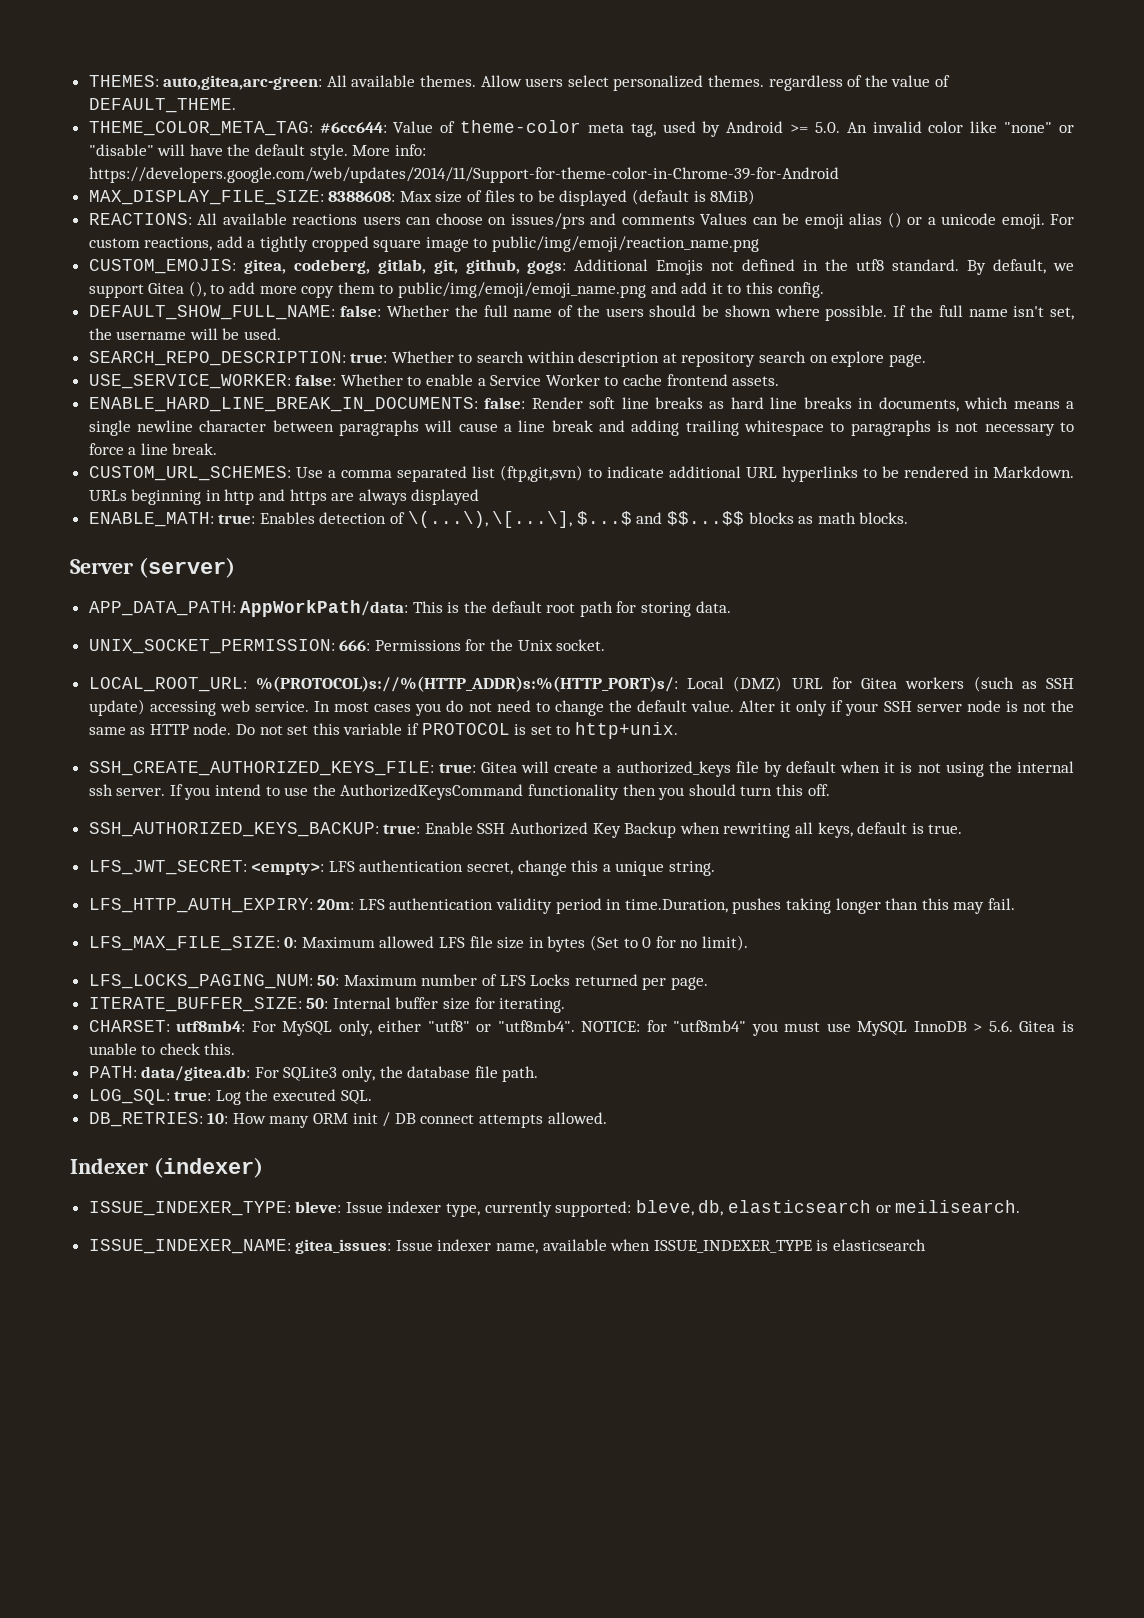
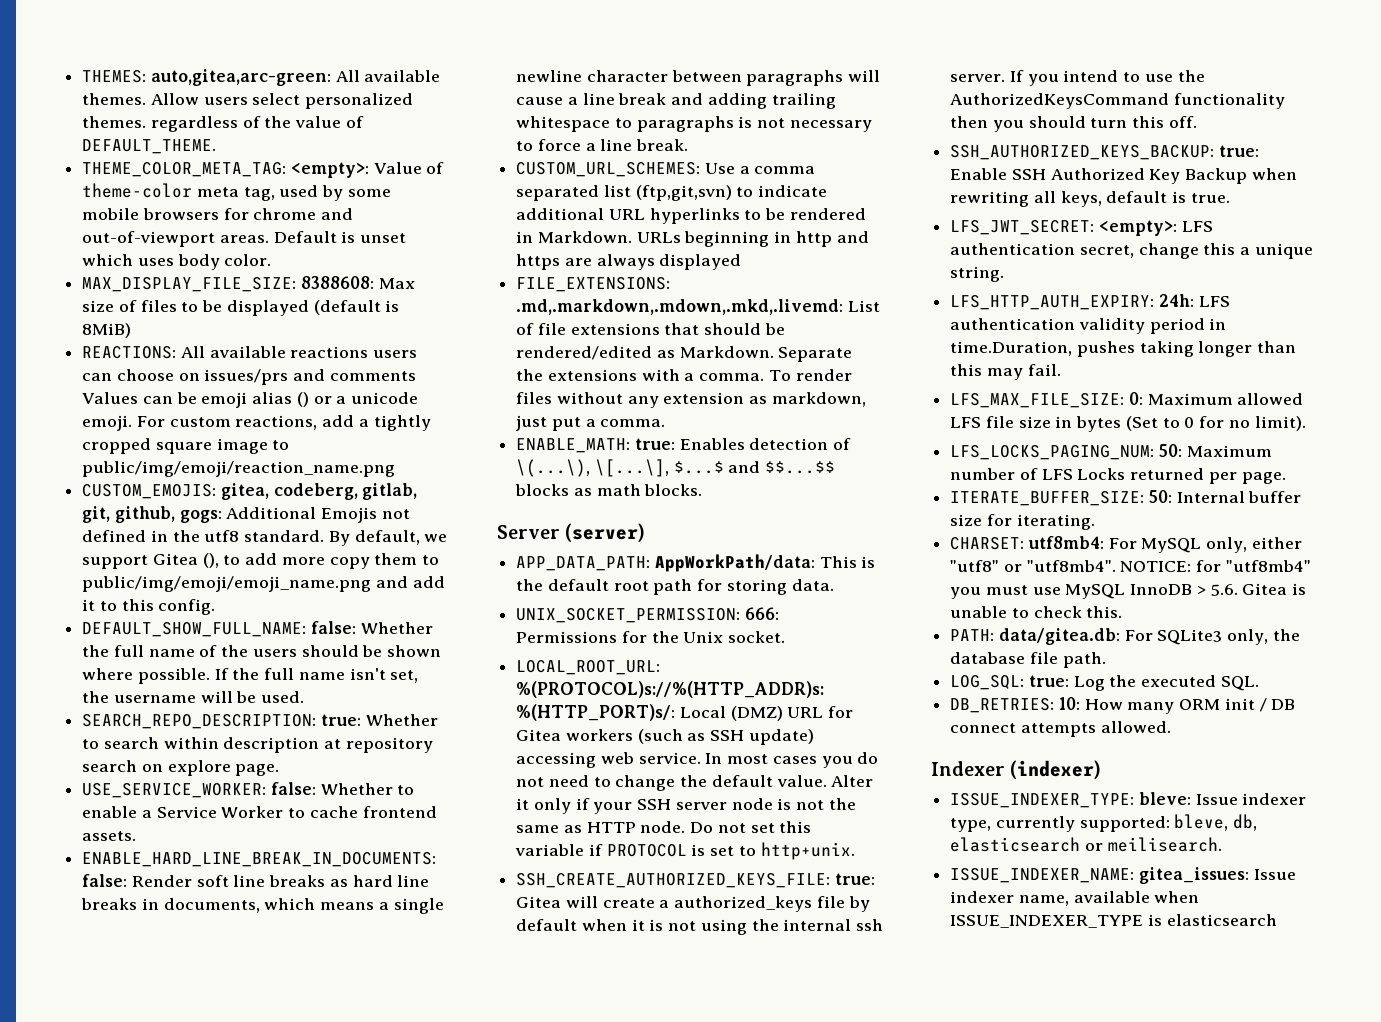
[319,122,387,133] #6cc644: -> [290,162,369,178] <empty>:
[726,121,1075,133] [88,144,426,160] [88,167,839,183] Android >= 5.0. An invalid color like "none" or "disable" will have the default style. More info: https://developers.google.com/web/updates/2014/11/Support-for-theme-color-in-Chrome-39-for-Android -> [347,189,391,197] [82,208,354,220] [82,231,407,247] [82,254,272,270] some mobile browsers for chrome and out-of-viewport areas. Default is unset which uses body color.
(480, 497) none -> [516,277,671,292] [516,299,880,315] [516,323,785,335] [516,346,853,362] [516,369,852,381] [516,392,866,408] [516,415,666,431] // FILE_EXTENSIONS: .md,.markdown,.mdown,.mkd,.livemd: List of file extensions that should be rendered/edited as Markdown. Separate the extensions with a comma. To render files without any extension as markdown, just put a comma.
[317,899,355,910] 20m: -> [1158,294,1194,307] 24h:

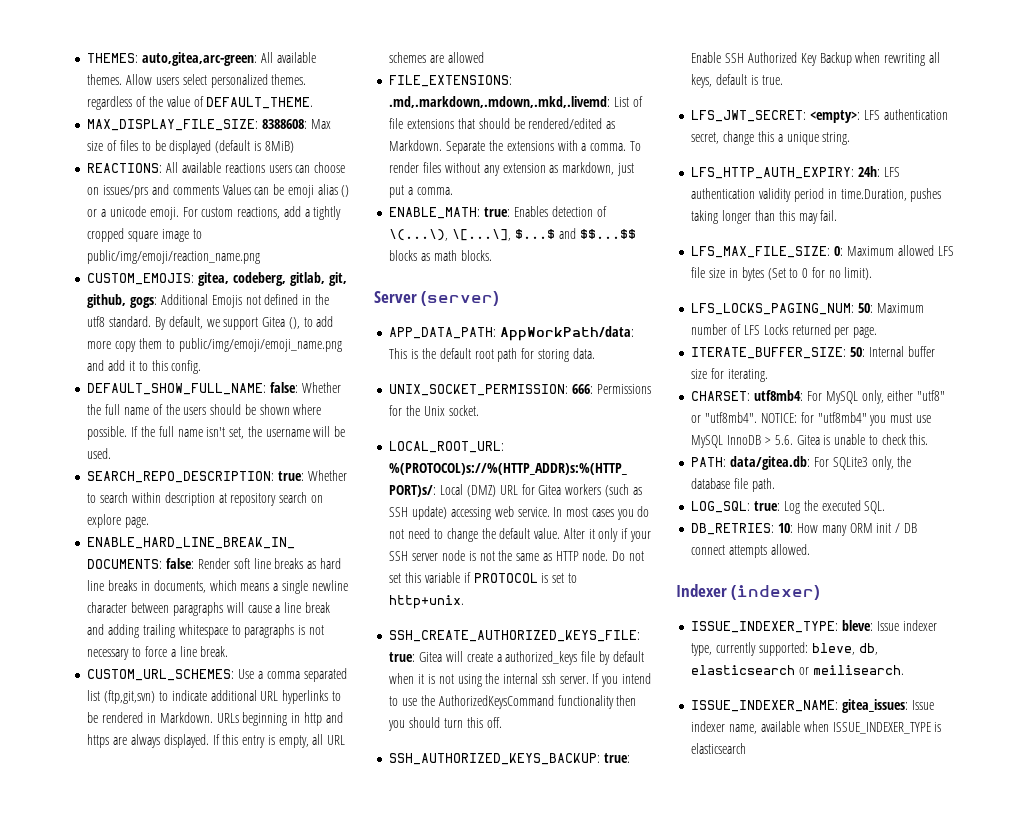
[82,162,445,178] [82,183,391,201] [82,208,354,220] [82,231,407,247] [82,254,272,270] // THEME_COLOR_META_TAG: <empty>: Value of theme-color meta tag, used by some mobile browsers for chrome and out-of-viewport areas. Default is unset which uses body color. -> (314, 103) none
[82,782,415,798] [82,806,437,818] [82,831,137,841] // USE_SERVICE_WORKER: false: Whether to enable a Service Worker to cache frontend assets. -> (150, 522) none
[659,254,742,270] displayed -> [163,734,346,748] [389,52,484,63] displayed. If this entry is empty, all URL schemes are allowed

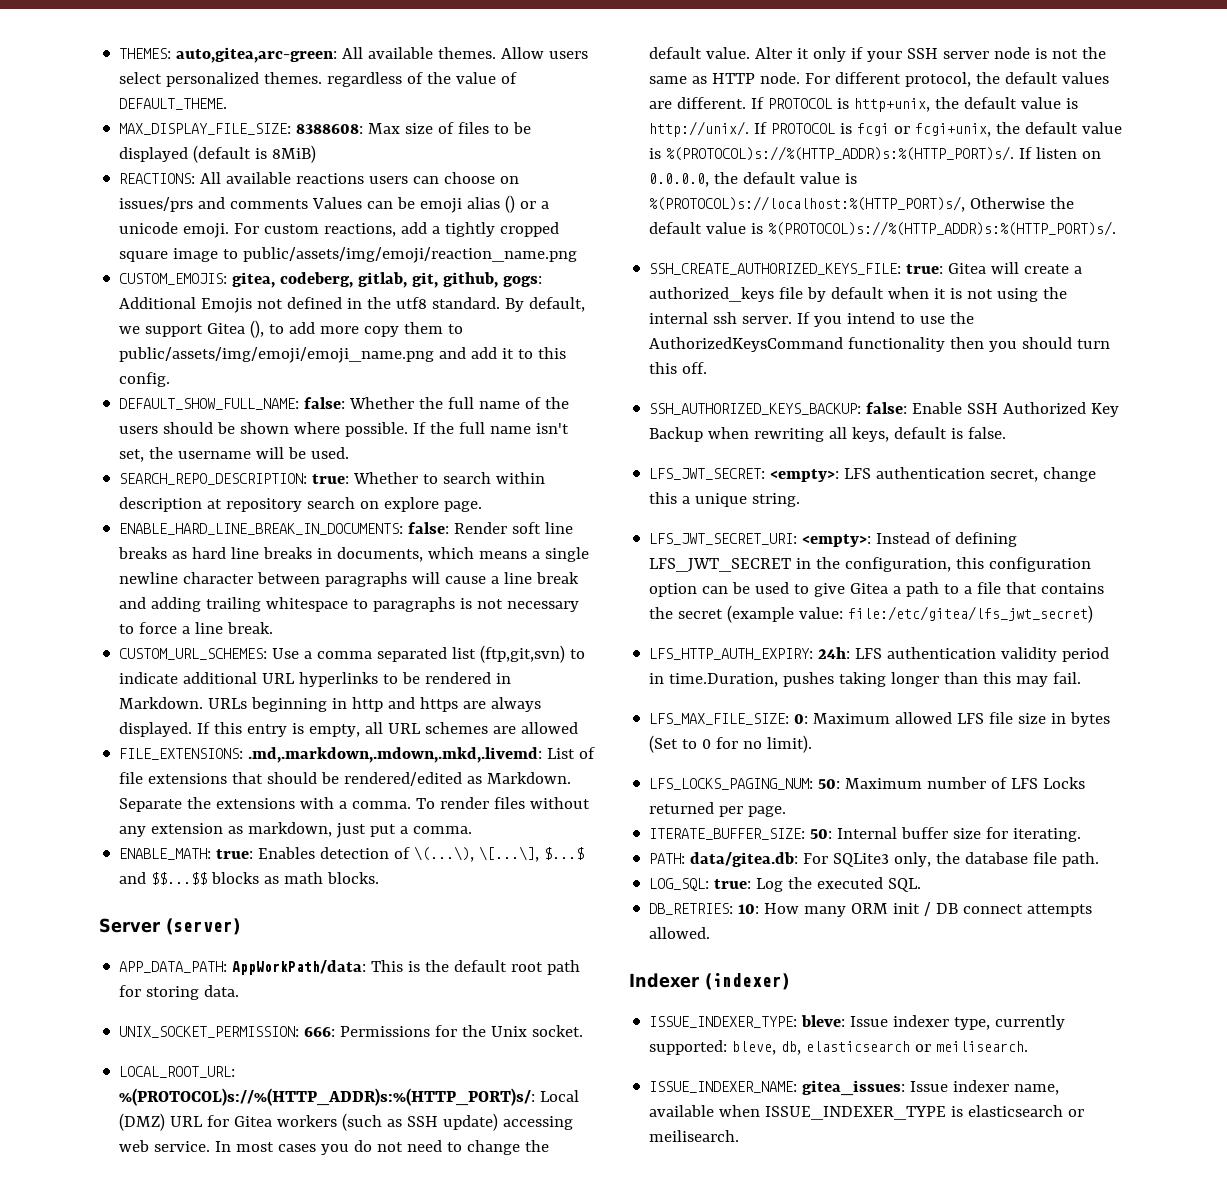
[87,250,261,264] public/img/emoji/reaction_name.png -> [243,247,578,263] public/assets/img/emoji/reaction_name.png
[178,338,342,352] public/img/emoji/emoji_name.png -> [119,347,435,363] public/assets/img/emoji/emoji_name.png
[612,551,644,561] [389,572,577,583] [389,595,465,609] Do not set this variable if PROTOCOL is set to http+unix. -> [805,72,1110,87] [649,97,1079,112] [649,121,1123,137] [649,146,1102,161] [649,172,858,187] [649,196,1075,212] [649,221,1117,236] For different protocol, the default values are different. If PROTOCOL is http+unix, the default value is http://unix/. If PROTOCOL is fcgi or fcgi+unix, the default value is %(PROTOCOL)s://%(HTTP_ADDR)s:%(HTTP_PORT)s/. If listen on 0.0.0.0, the default value is %(PROTOCOL)s://localhost:%(HTTP_PORT)s/, Otherwise the default value is %(PROTOCOL)s://%(HTTP_ADDR)s:%(HTTP_PORT)s/.
[604,753,631,763] true: -> [866,402,908,414] false:
[761,75,783,85] true. -> [968,427,1007,439] false.
(851, 138) none -> [649,532,1018,547] [649,557,1092,572] [649,582,1105,597] [649,605,1094,623] // LFS_JWT_SECRET_URI: <empty>: Instead of defining LFS_JWT_SECRET in the configuration, this configuration option can be used to give Gitea a path to a file that contains the secret (example value: file:/etc/gitea/lfs_jwt_secret)
[691,390,946,404] [691,412,931,426] [691,434,929,448] // CHARSET: utf8mb4: For MySQL only, either "utf8" or "utf8mb4". NOTICE: for "utf8mb4" you must use MySQL InnoDB > 5.6. Gitea is unable to check this. -> (1082, 835) none
(747, 748) none -> [1068,1109,1085,1117] [649,1130,740,1142] or meilisearch.

